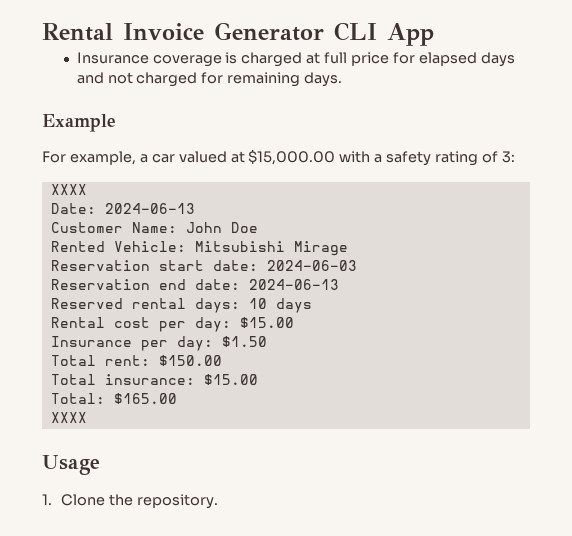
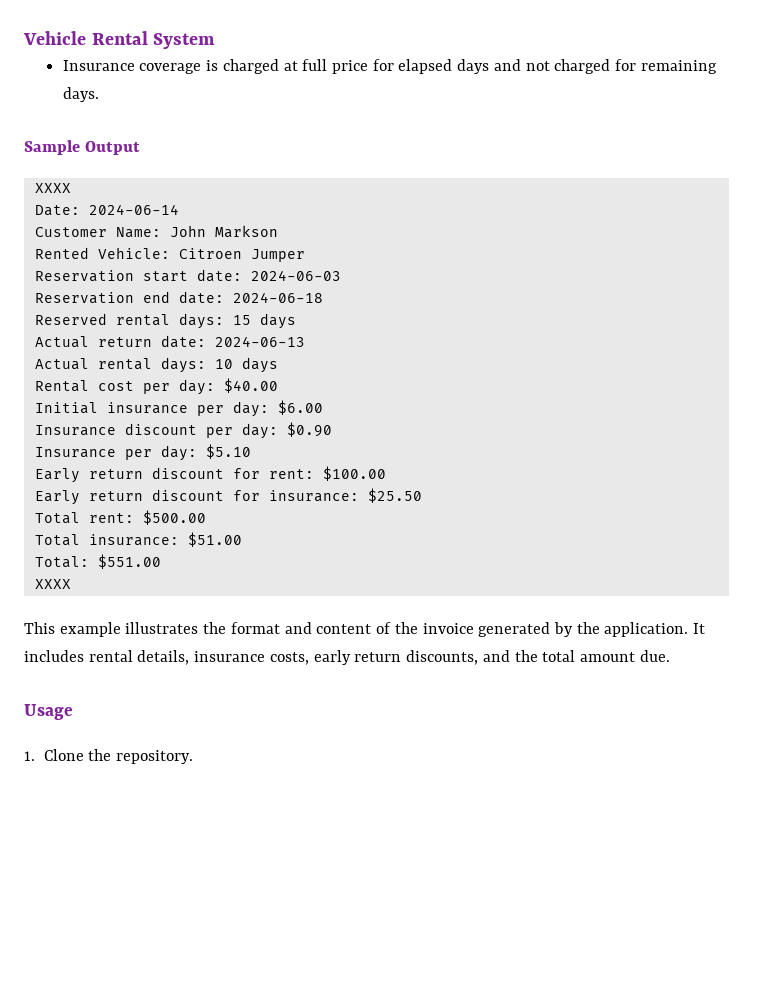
[42,22,434,46] Rental Invoice Generator CLI App -> [23,31,216,49] Vehicle Rental System
[42,114,116,132] [42,150,515,166] Example // For example, a car valued at $15,000.00 with a safety rating of 3: -> [24,140,140,155] Sample Output
[104,203,195,214] 2024-06-13 -> [88,204,179,215] 2024-06-14
[230,222,258,233] Doe -> [214,225,278,238] Markson
[194,241,348,256] Mitsubishi Mirage -> [178,248,305,262] Citroen Jumper
[248,279,339,290] [50,298,123,309] 2024-06-13 // Reserved -> [232,292,323,303] [34,313,296,329] [34,335,305,348] [34,358,89,370] 2024-06-18 // Reserved rental days: 15 days // Actual return date: 2024-06-13 // Actual
[239,317,294,328] [50,336,267,351] $15.00 // Insurance per day: $1.50 -> [223,378,278,393] [34,400,323,417] [34,422,332,439] [34,444,251,461] [34,466,386,483] [34,488,422,505] $40.00 // Initial insurance per day: $6.00 // Insurance discount per day: $0.90 // Insurance per day: $5.10 // Early return discount for rent: $100.00 // Early return discount for insurance: $25.50
[158,355,222,366] $150.00 -> [142,510,206,525] $500.00
[203,374,258,385] $15.00 -> [187,532,242,547] $51.00
[113,393,177,404] [50,412,87,423] $165.00 // XXXX -> [97,554,161,569] [34,579,71,589] [24,622,706,637] [24,650,670,665] $551.00 // XXXX // This example illustrates the format and content of the invoice generated by the application. It includes rental details, insurance costs, early return discounts, and the total amount due.

